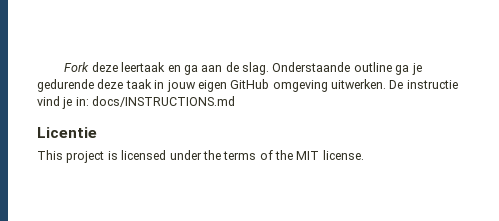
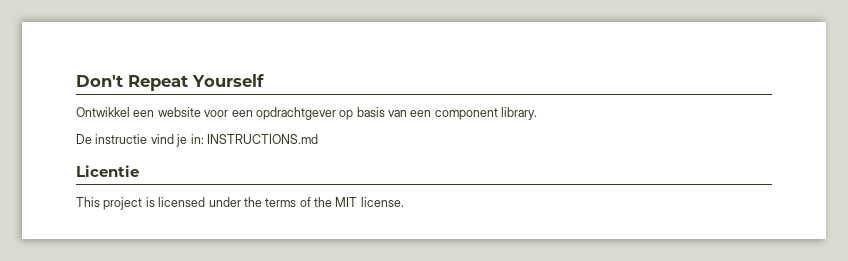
[64,62,422,75] [37,79,386,92] Fork deze leertaak en ga aan de slag. Onderstaande outline ga je gedurende deze taak in jouw eigen GitHub omgeving uitwerken. -> [76,74,264,91] [76,107,538,120] Don't Repeat Yourself // Ontwikkel een website voor een opdrachtgever op basis van een component library. //
[92,96,236,107] docs/INSTRUCTIONS.md -> [206,134,318,144] INSTRUCTIONS.md

